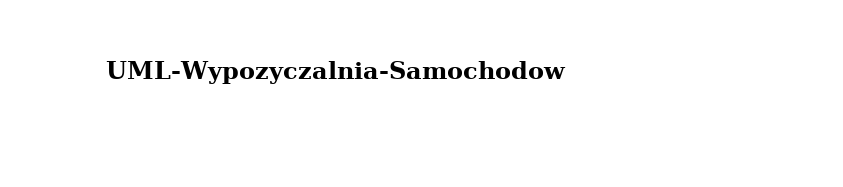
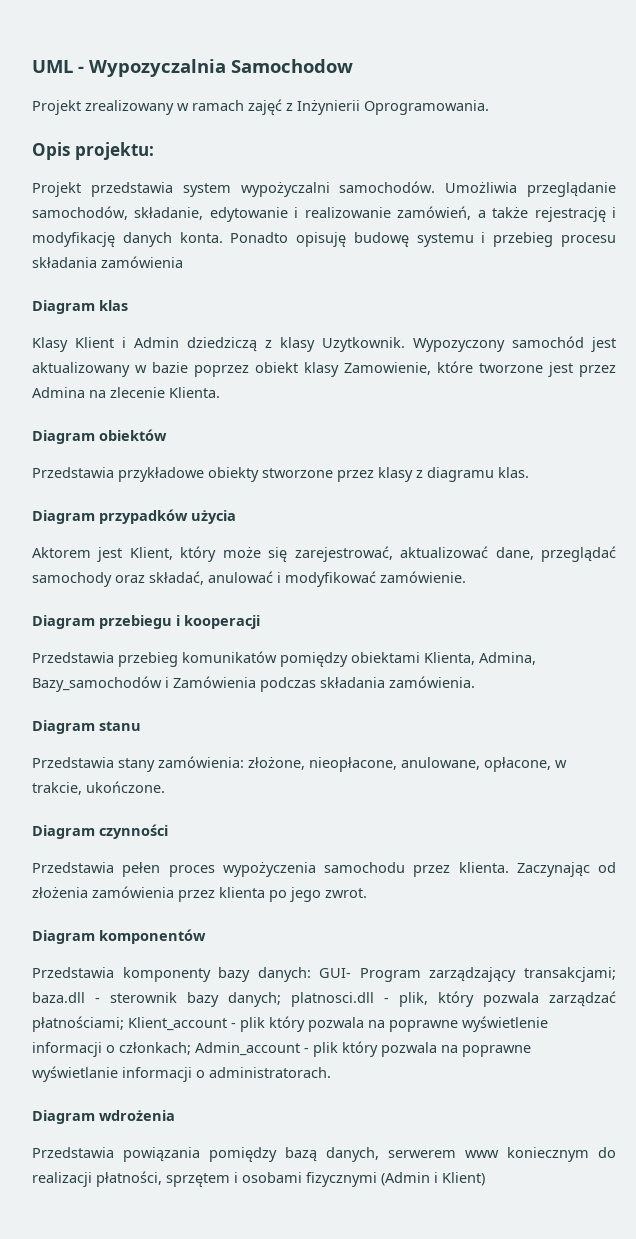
[106,61,566,84] UML-Wypozyczalnia-Samochodow -> [32,59,353,77] [32,99,489,115] [32,142,154,160] [32,181,616,197] [32,206,617,222] [32,232,616,247] [32,256,183,268] [32,300,128,314] [32,336,616,352] [32,361,616,377] [32,387,220,398] [32,429,167,444] [32,467,529,482] [32,509,236,524] [32,546,616,562] [32,571,466,587] [32,615,260,629] [32,651,536,667] [32,676,475,692] [32,720,141,734] [32,756,567,772] [32,781,165,795] [32,824,168,839] [32,862,616,877] [32,886,367,902] [32,929,206,944] [32,967,616,982] [32,991,616,1007] [32,1016,548,1032] [32,1041,531,1057] [32,1066,331,1082] [32,1110,175,1124] [32,1147,616,1162] [32,1171,485,1187] UML - Wypozyczalnia Samochodow // Projekt zrealizowany w ramach zajęć z Inżynierii Oprogramowania. // Opis projektu: // Projekt przedstawia system wypożyczalni samochodów. Umożliwia przeglądanie samochodów, składanie, edytowanie i realizowanie zamówień, a także rejestrację i modyfikację danych konta. Ponadto opisuję budowę systemu i przebieg procesu składania zamówienia // Diagram klas // Klasy Klient i Admin dziedziczą z klasy Uzytkownik. Wypozyczony samochód jest aktualizowany w bazie poprzez obiekt klasy Zamowienie, które tworzone jest przez Admina na zlecenie Klienta. // Diagram obiektów // Przedstawia przykładowe obiekty stworzone przez klasy z diagramu klas. // Diagram przypadków użycia // Aktorem jest Klient, który może się zarejestrować, aktualizować dane, przeglądać samochody oraz składać, anulować i modyfikować zamówienie. // Diagram przebiegu i kooperacji // Przedstawia przebieg komunikatów pomiędzy obiektami Klienta, Admina, Bazy_samochodów i Zamówienia podczas składania zamówienia. // Diagram stanu // Przedstawia stany zamówienia: złożone, nieopłacone, anulowane, opłacone, w trakcie, ukończone. // Diagram czynności // Przedstawia pełen proces wypożyczenia samochodu przez klienta. Zaczynając od złożenia zamówienia przez klienta po jego zwrot. // Diagram komponentów // Przedstawia komponenty bazy danych: GUI- Program zarządzający transakcjami; baza.dll - sterownik bazy danych; platnosci.dll - plik, który pozwala zarządzać płatnościami; Klient_account - plik który pozwala na poprawne wyświetlenie informacji o członkach; Admin_account - plik który pozwala na poprawne wyświetlanie informacji o administratorach. // Diagram wdrożenia // Przedstawia powiązania pomiędzy bazą danych, serwerem www koniecznym do realizacji płatności, sprzętem i osobami fizycznymi (Admin i Klient)

